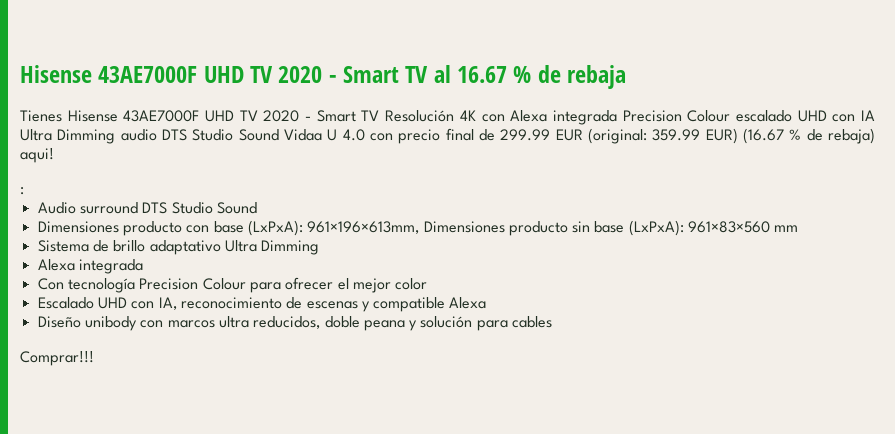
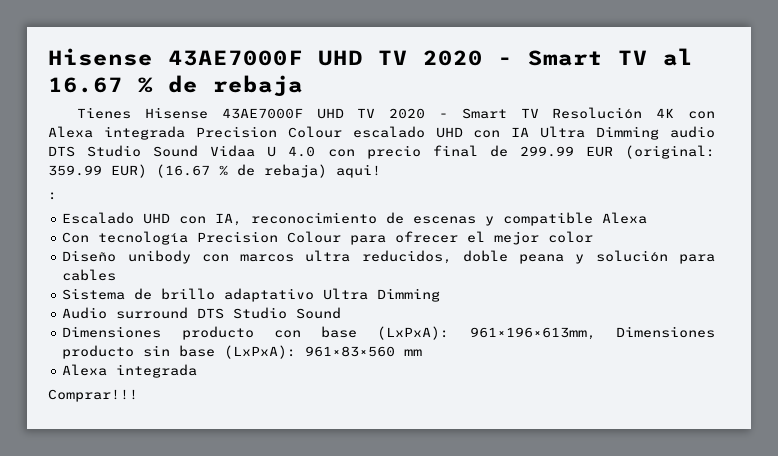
(24, 191) none -> [62,212,648,226] [62,231,594,245] [62,250,715,264] [62,269,117,281] [62,288,441,302] // Escalado UHD con IA, reconocimiento de escenas y compatible Alexa // Con tecnología Precision Colour para ofrecer el mejor color // Diseño unibody con marcos ultra reducidos, doble peana y solución para cables // Sistema de brillo adaptativo Ultra Dimming
[37,240,320,255] [37,259,143,274] [37,277,428,293] [37,297,487,312] [37,316,553,331] Sistema de brillo adaptativo Ultra Dimming // Alexa integrada // Con tecnología Precision Colour para ofrecer el mejor color // Escalado UHD con IA, reconocimiento de escenas y compatible Alexa // Diseño unibody con marcos ultra reducidos, doble peana y solución para cables -> [62,364,198,378] Alexa integrada

